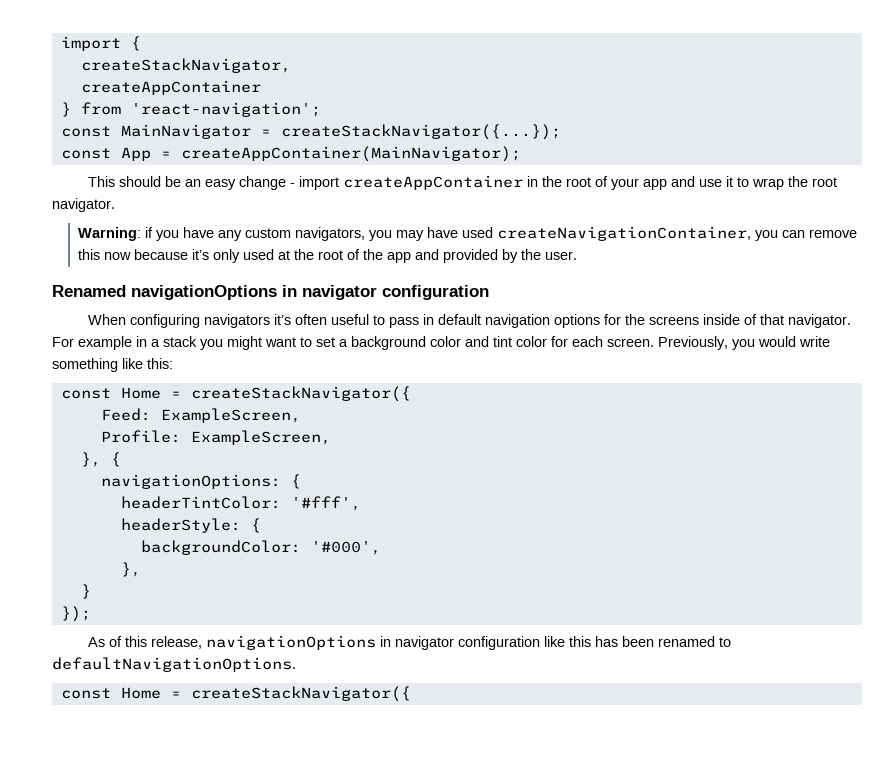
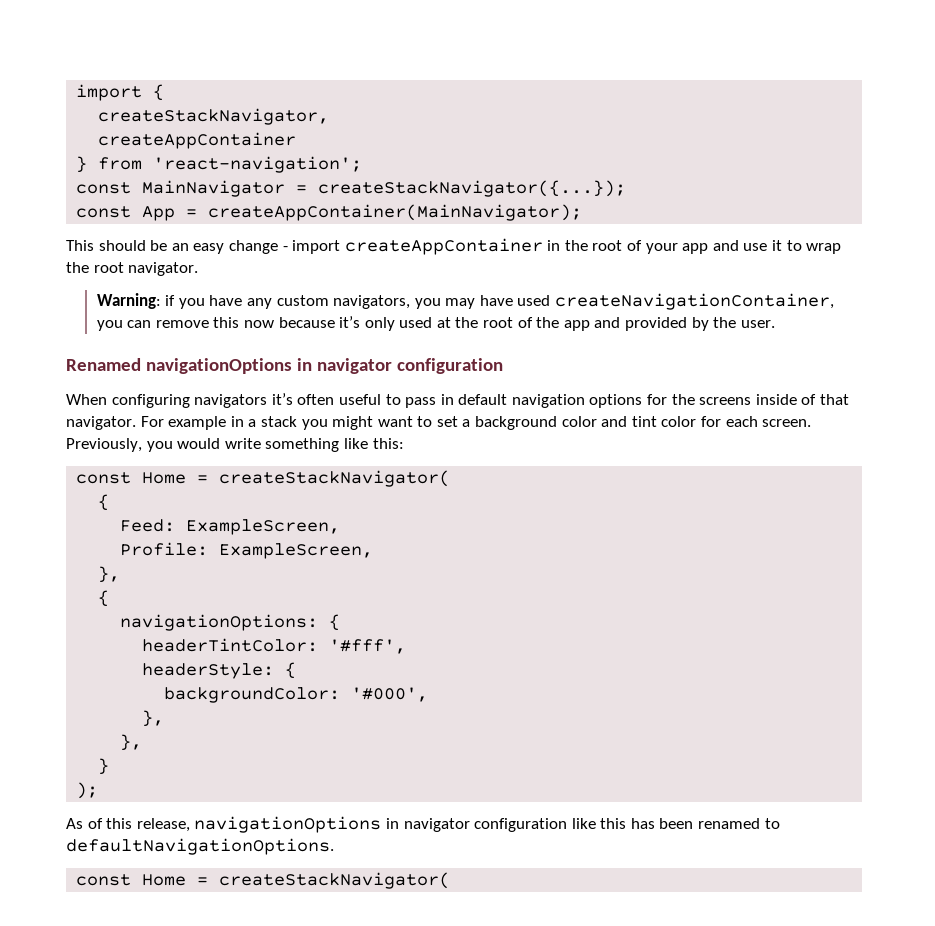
[190,386,411,402] createStackNavigator({ -> [219,470,451,487] [98,494,110,511] createStackNavigator( // {
(101, 459) none -> (121, 574) //
(141, 569) none -> [120,734,143,751] // },
[60,606,91,622] }); -> [76,782,99,799] );
[190,686,411,702] createStackNavigator({ -> [219,872,451,889] createStackNavigator(

